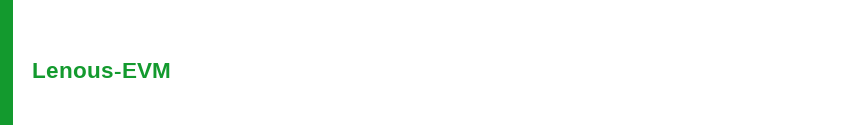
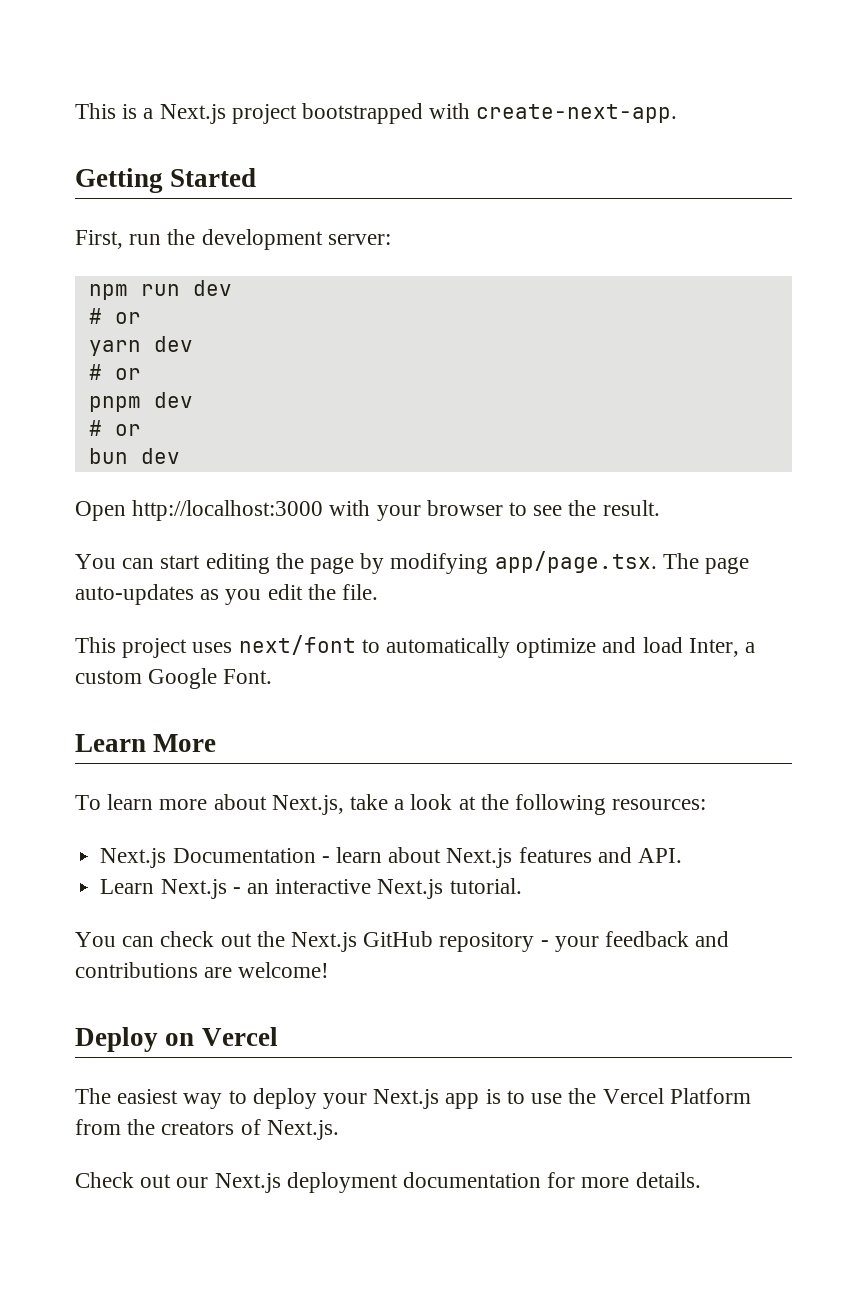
[32,63,171,78] Lenous-EVM -> [75,103,678,124] [75,168,257,193] [75,229,391,250] [88,280,232,300] [88,308,141,324] [88,336,193,356] [88,364,141,380] [88,392,193,412] [88,420,141,436] [88,448,180,464] [75,500,660,521] [75,551,750,574] [75,584,379,605] [75,635,756,658] [75,668,273,689] [75,734,217,752] [75,794,707,815] [100,847,682,868] [100,878,522,899] [75,931,730,952] [75,962,330,978] [75,1027,278,1052] [75,1088,751,1109] [75,1119,339,1140] [75,1172,701,1193] This is a Next.js project bootstrapped with create-next-app. // Getting Started // First, run the development server: // npm run dev // # or // yarn dev // # or // pnpm dev // # or // bun dev // Open http://localhost:3000 with your browser to see the result. // You can start editing the page by modifying app/page.tsx. The page auto-updates as you edit the file. // This project uses next/font to automatically optimize and load Inter, a custom Google Font. // Learn More // To learn more about Next.js, take a look at the following resources: // Next.js Documentation - learn about Next.js features and API. // Learn Next.js - an interactive Next.js tutorial. // You can check out the Next.js GitHub repository - your feedback and contributions are welcome! // Deploy on Vercel // The easiest way to deploy your Next.js app is to use the Vercel Platform from the creators of Next.js. // Check out our Next.js deployment documentation for more details.

